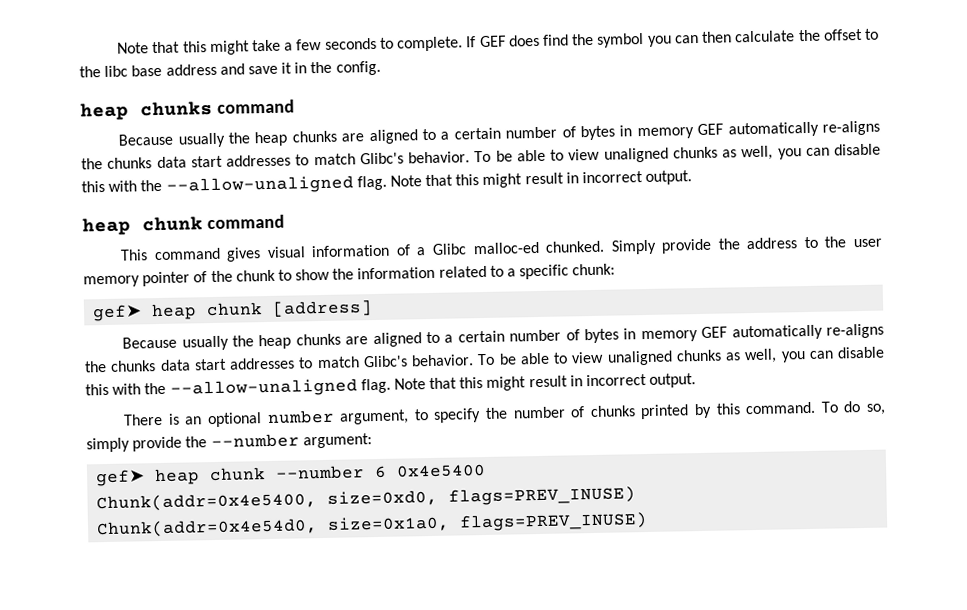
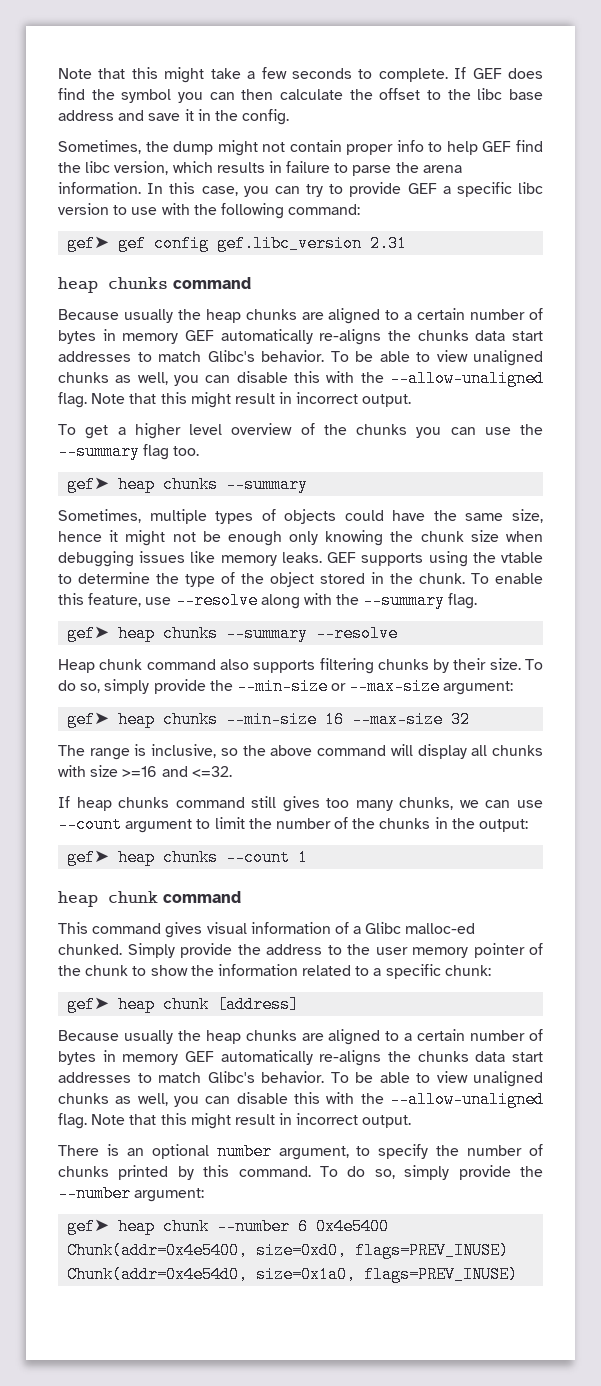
(381, 68) none -> [58,140,543,156] [58,161,462,176] [58,182,544,197] [58,203,361,219] [67,235,408,252] // Sometimes, the dump might not contain proper info to help GEF find the libc version, which results in failure to parse the arena information. In this case, you can try to provide GEF a specific libc version to use with the following command: // gef➤ gef config gef.libc_version 2.31
(693, 177) none -> [58,423,543,439] [58,443,200,460] [67,476,309,493] [58,509,543,524] [58,530,543,546] [58,551,543,567] [58,572,543,587] [58,592,478,609] [67,625,399,642] [58,658,544,674] [58,678,514,695] [67,711,471,728] [58,744,543,760] [58,765,232,777] [58,796,543,812] [58,816,529,833] [67,849,309,866] // To get a higher level overview of the chunks you can use the --summary flag too. // gef➤ heap chunks --summary // Sometimes, multiple types of objects could have the same size, hence it might not be enough only knowing the chunk size when debugging issues like memory leaks. GEF supports using the vtable to determine the type of the object stored in the chunk. To enable this feature, use --resolve along with the --summary flag. // gef➤ heap chunks --summary --resolve // Heap chunk command also supports filtering chunks by their size. To do so, simply provide the --min-size or --max-size argument: // gef➤ heap chunks --min-size 16 --max-size 32 // The range is inclusive, so the above command will display all chunks with size >=16 and <=32. // If heap chunks command still gives too many chunks, we can use --count argument to limit the number of the chunks in the output: // gef➤ heap chunks --count 1

